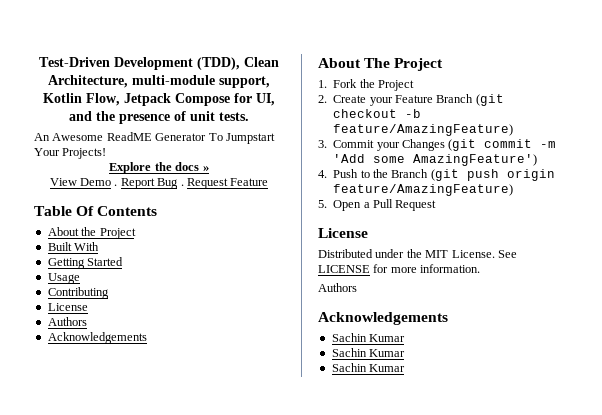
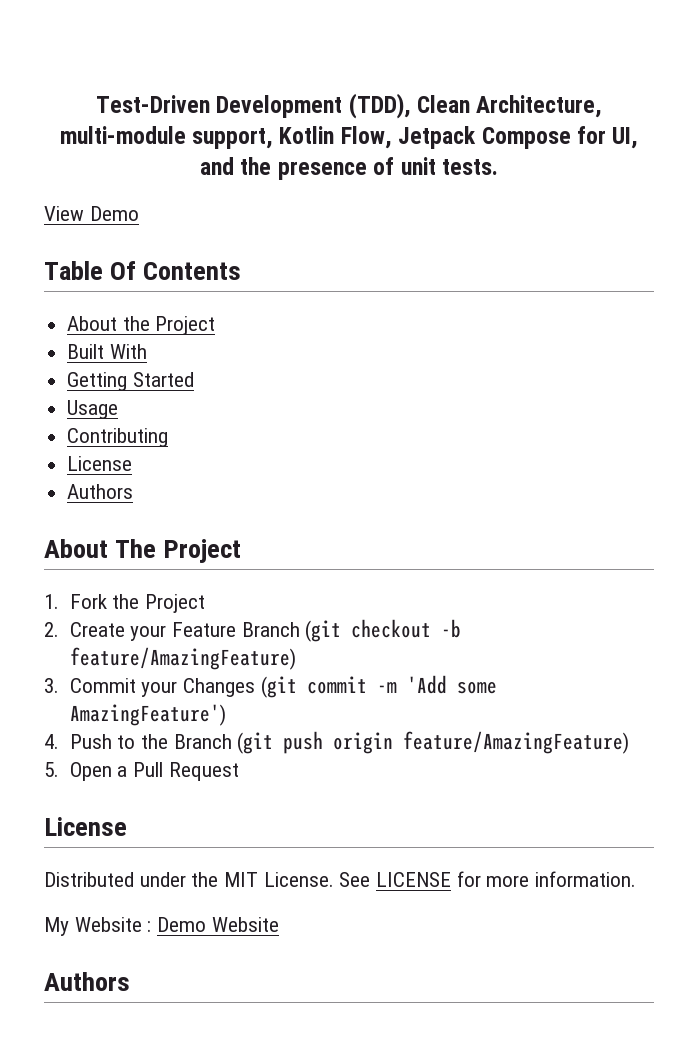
[34,132,275,144] [34,148,107,159] [109,162,209,174] [49,178,269,189] An Awesome ReadME Generator To Jumpstart Your Projects! // Explore the docs » // View Demo . Report Bug . Request Feature -> [44,206,139,221] View Demo
[47,332,147,344] // Acknowledgements -> (134, 491) none
[318,283,357,292] [318,312,448,325] [331,333,406,342] [331,348,406,357] [331,363,406,372] Authors // Acknowledgements // Sachin Kumar // Sachin Kumar // Sachin Kumar -> [44,917,279,936] [44,972,130,991] My Website : Demo Website // Authors

